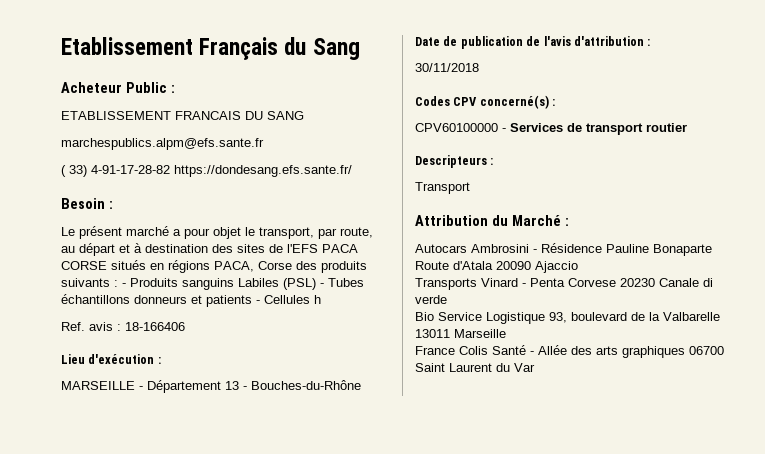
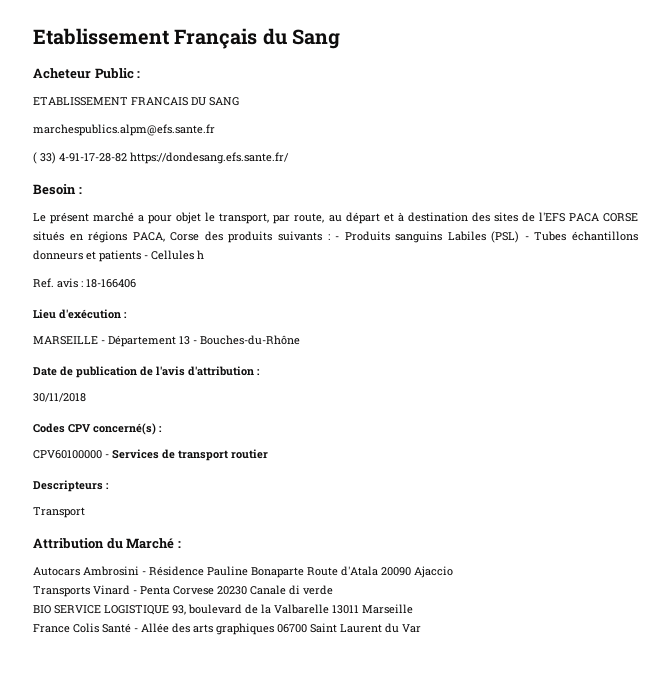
[415,312,545,324] Bio Service Logistique -> [33,605,169,615] BIO SERVICE LOGISTIQUE

